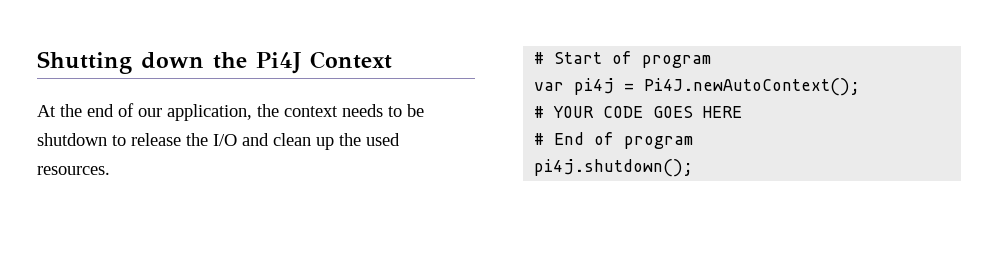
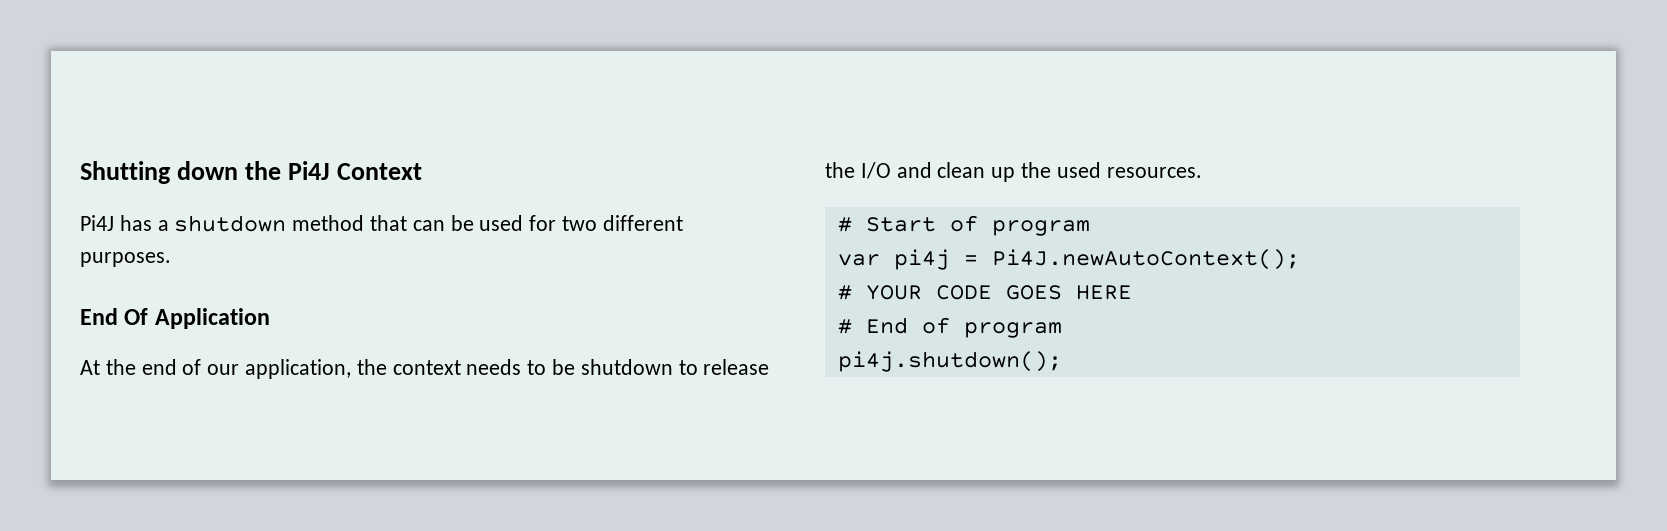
(392, 60) none -> [80,215,683,232] [80,252,171,267] [80,308,270,329] // Pi4J has a shutdown method that can be used for two different purposes. // End Of Application

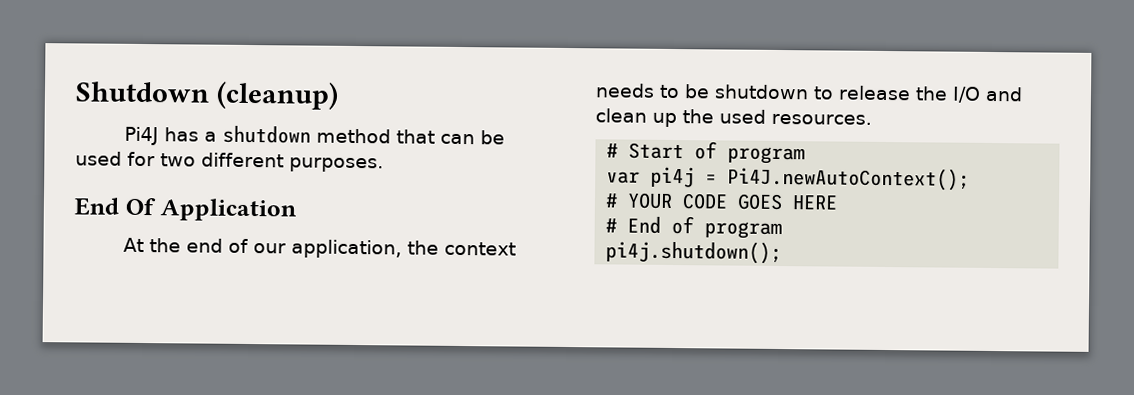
[80,161,423,184] Shutting down the Pi4J Context -> [75,80,339,110] Shutdown (cleanup)

